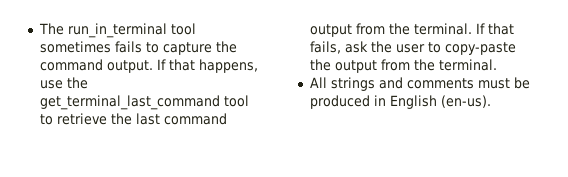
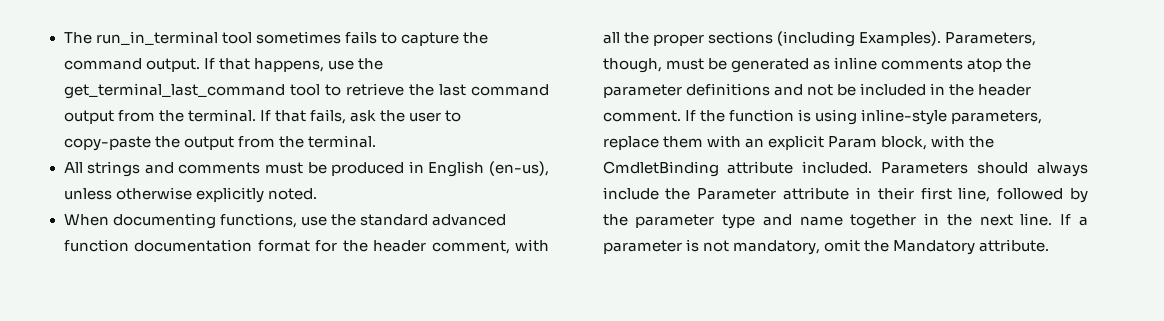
[440,95,491,108] (en-us). -> [488,161,549,176] [63,187,317,203] [63,213,506,229] [63,239,549,254] [602,31,1036,47] [602,57,1031,73] [602,83,1031,98] [602,109,1042,125] [602,135,994,150] [602,161,1088,177] [602,187,1088,203] [602,213,1088,229] [602,239,1049,255] (en-us), unless otherwise explicitly noted. // When documenting functions, use the standard advanced function documentation format for the header comment, with all the proper sections (including Examples). Parameters, though, must be generated as inline comments atop the parameter definitions and not be included in the header comment. If the function is using inline-style parameters, replace them with an explicit Param block, with the CmdletBinding attribute included. Parameters should always include the Parameter attribute in their first line, followed by the parameter type and name together in the next line. If a parameter is not mandatory, omit the Mandatory attribute.

